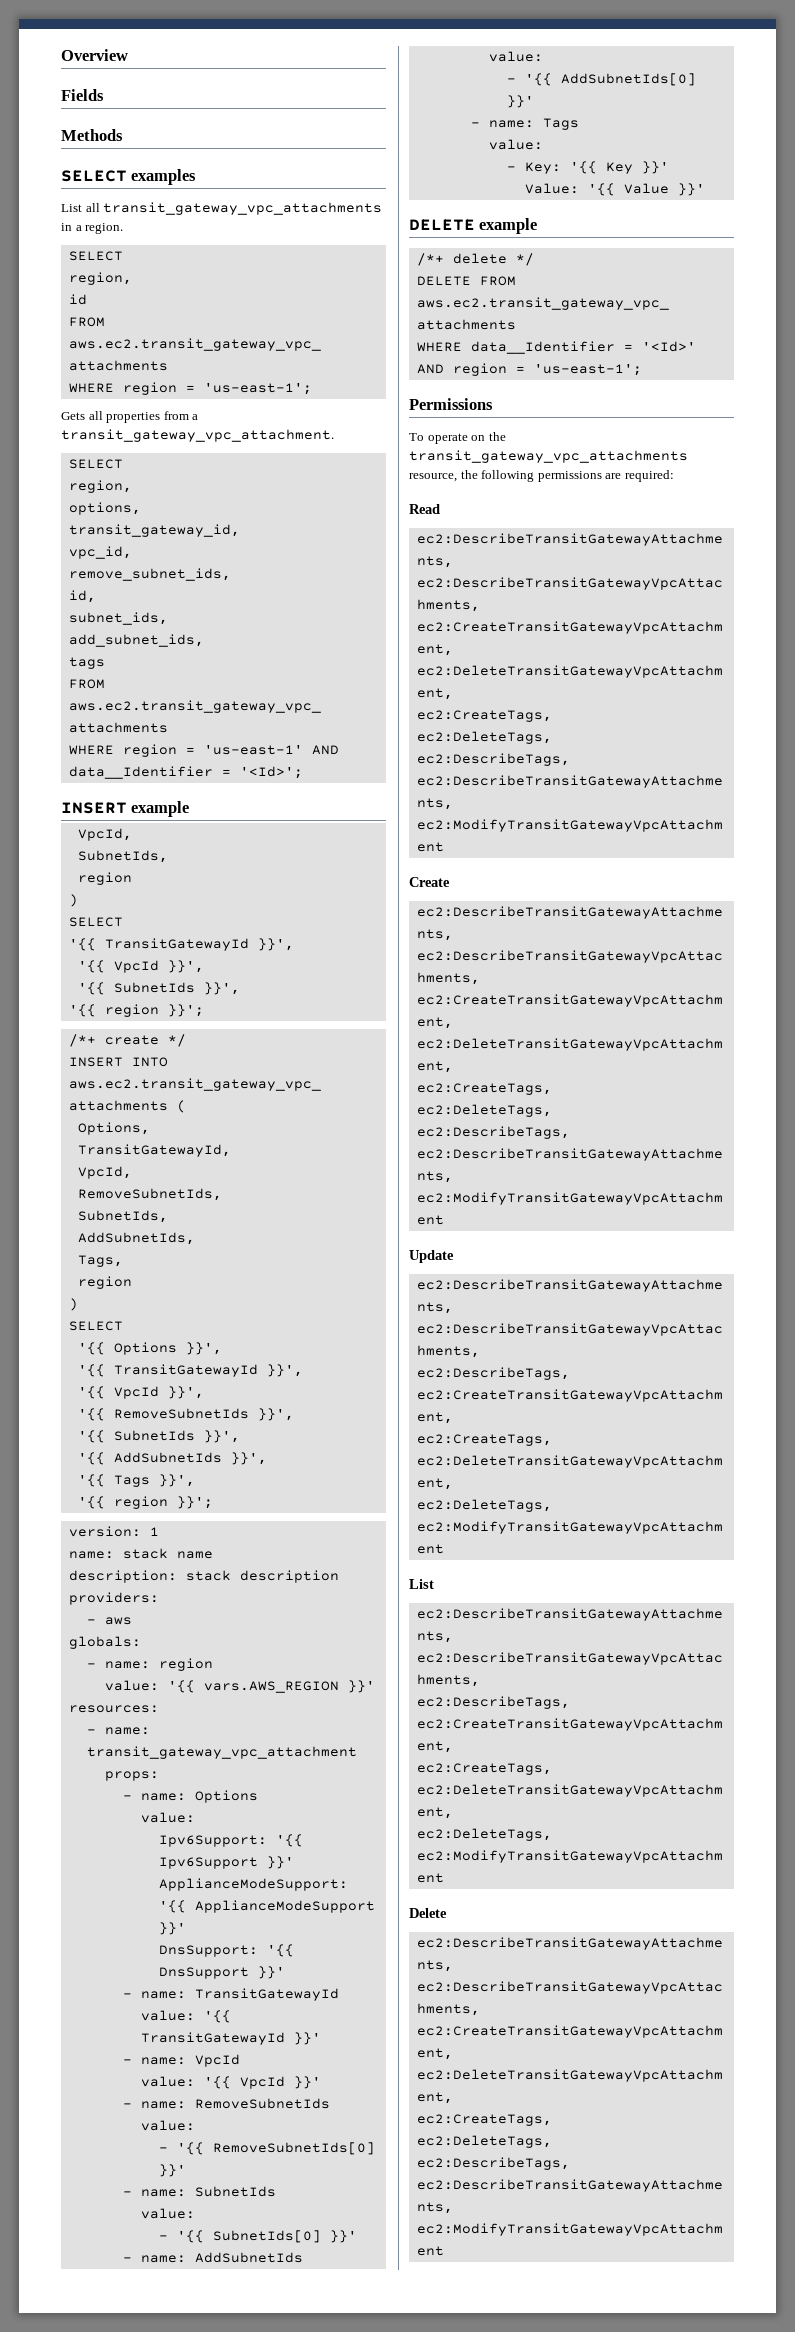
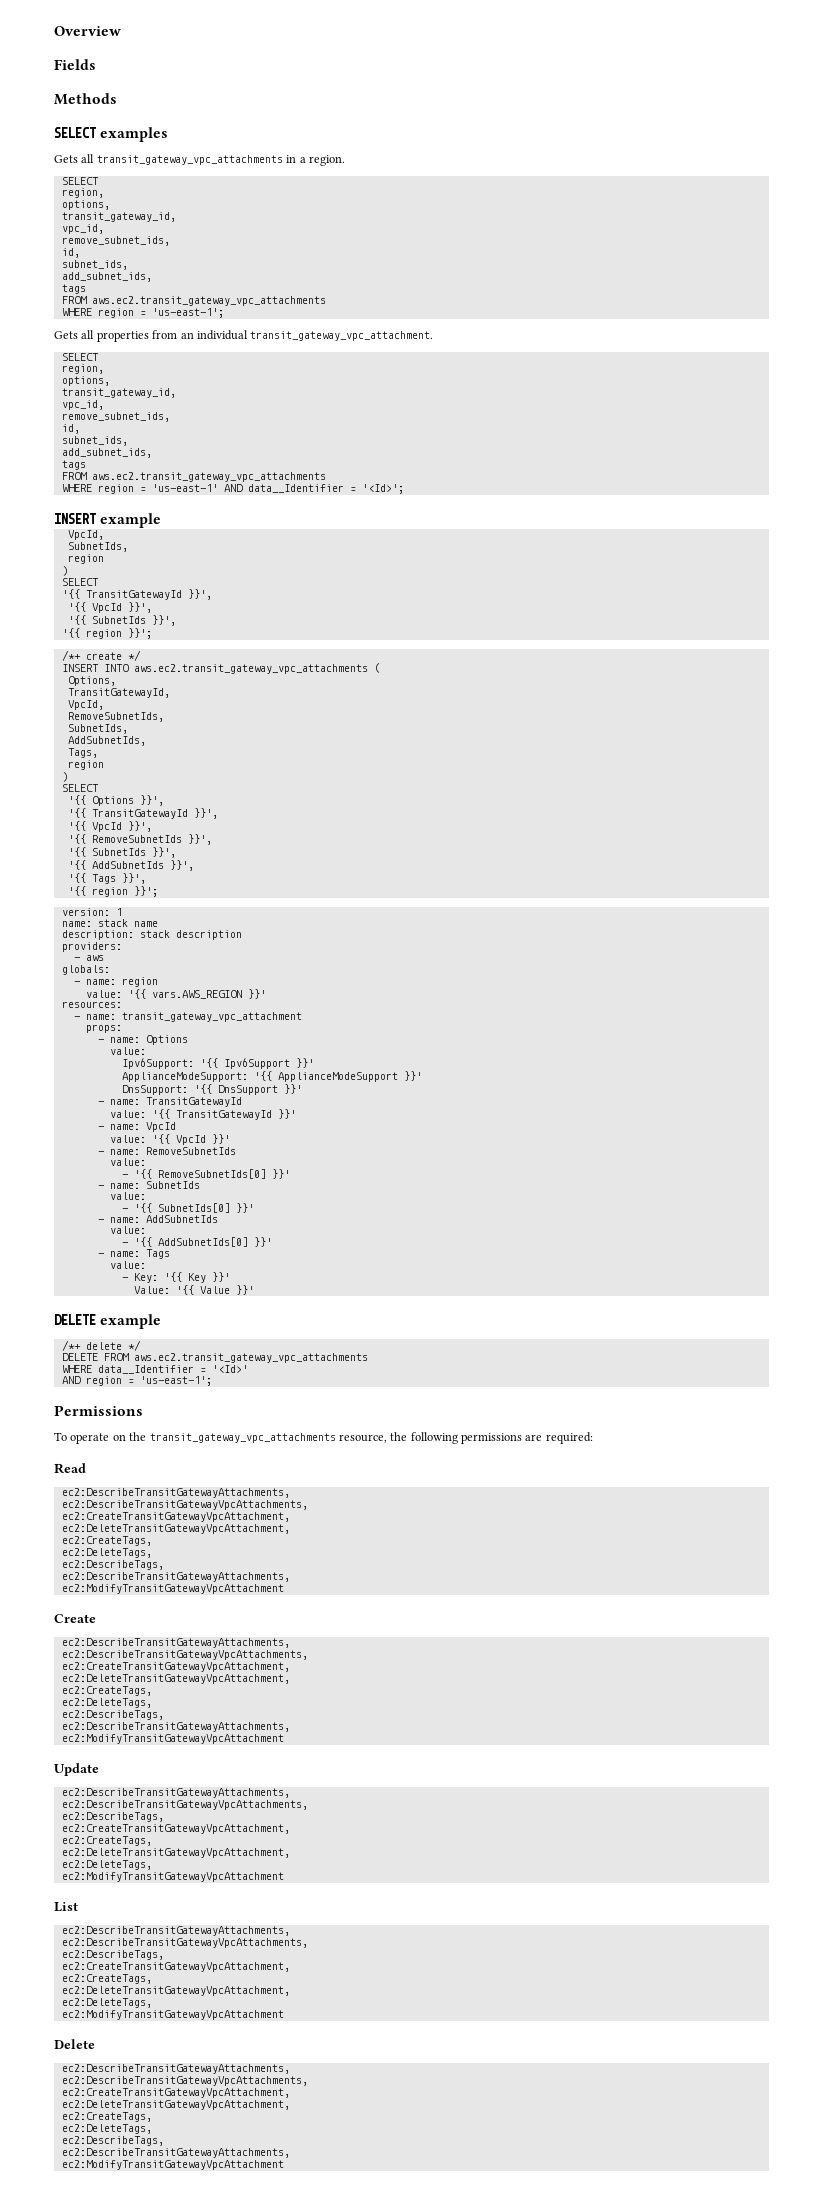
[61,204,82,212] List -> [54,155,78,163] Gets
[68,294,87,305] id -> [61,200,110,210] [61,212,176,222] [61,224,104,234] [61,236,170,246] [61,248,80,258] [61,260,128,270] [61,272,152,282] [61,284,86,294] options, // transit_gateway_id, // vpc_id, // remove_subnet_ids, // id, // subnet_ids, // add_subnet_ids, // tags
[192,414,199,420] a -> [180,330,248,340] an individual

